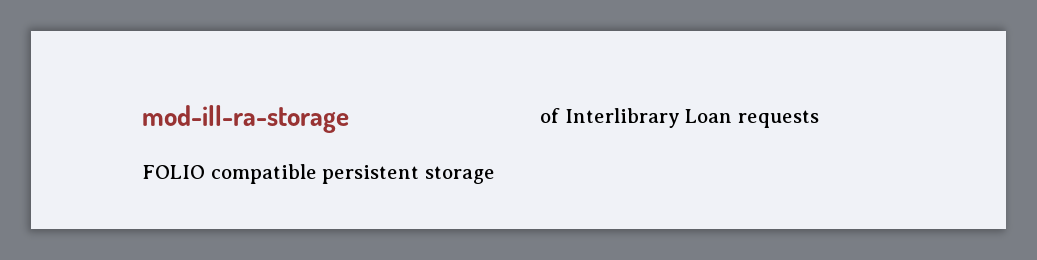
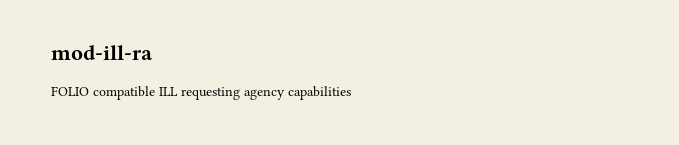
[142,105,349,133] mod-ill-ra-storage -> [51,45,153,60] mod-ill-ra
[322,165,495,184] [540,108,819,128] persistent storage of Interlibrary Loan requests -> [159,86,351,100] ILL requesting agency capabilities

